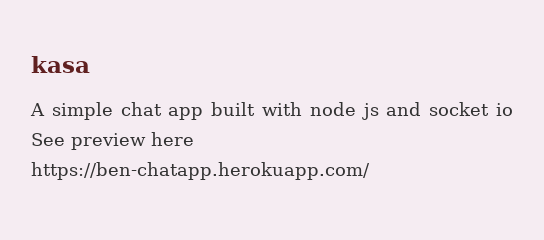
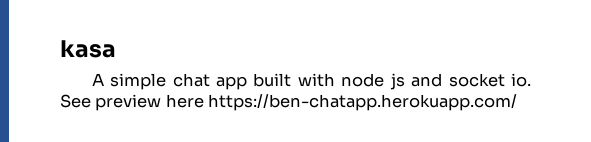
[496,103,513,116] io -> [511,73,532,87] io.

